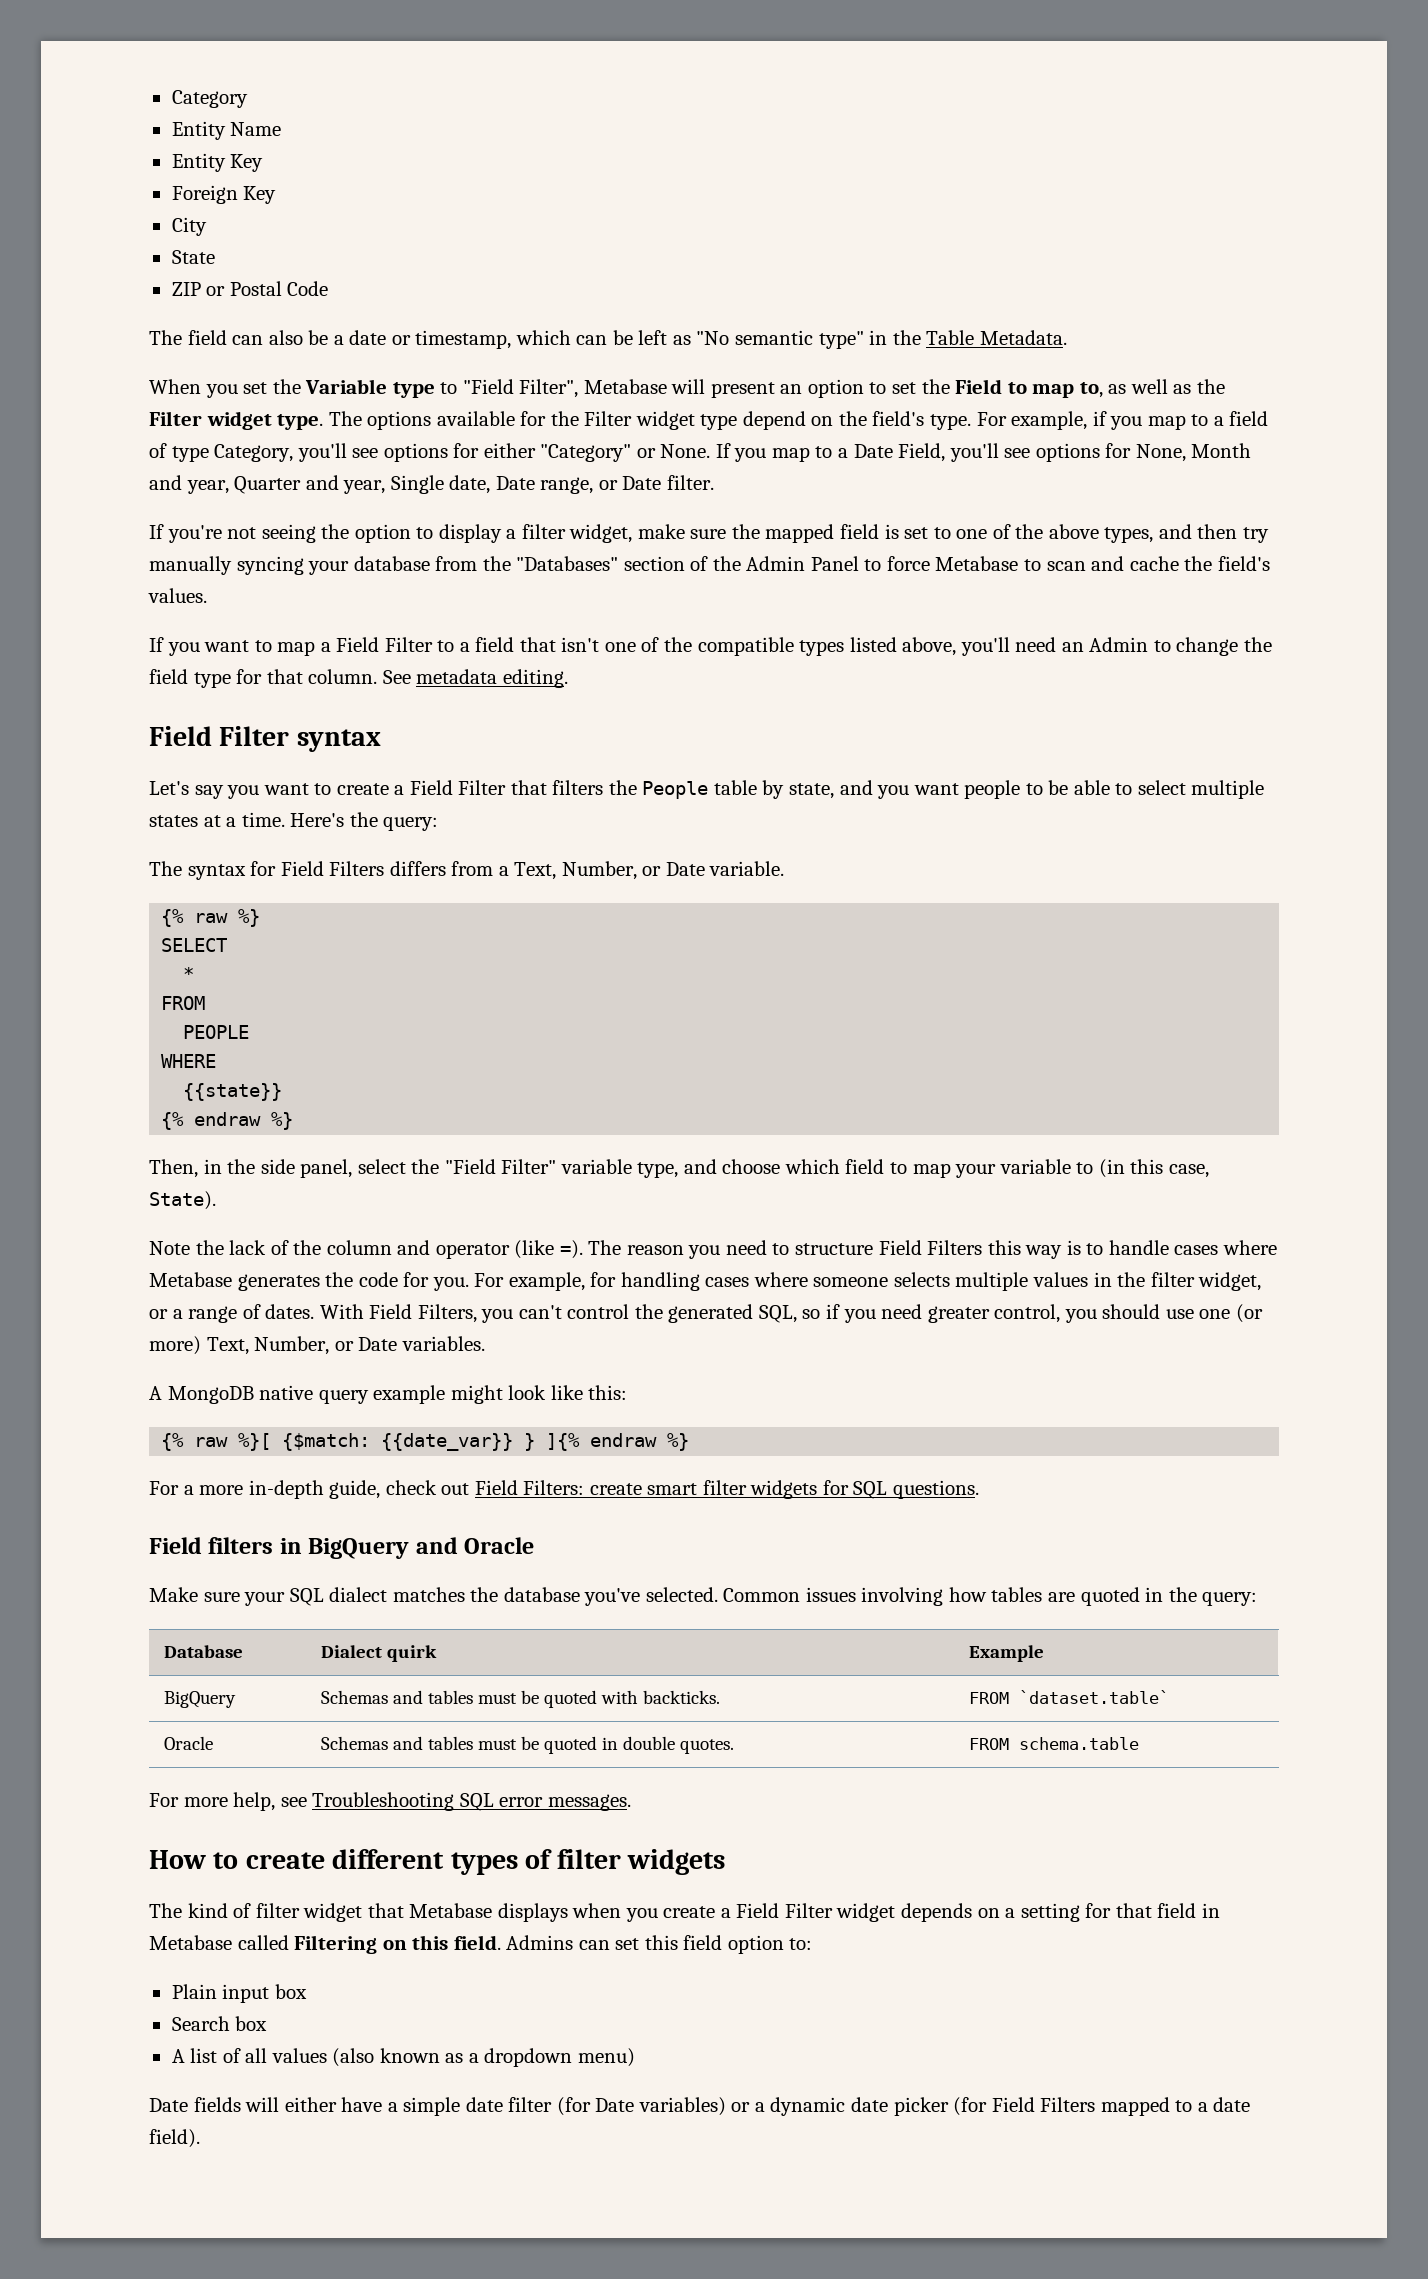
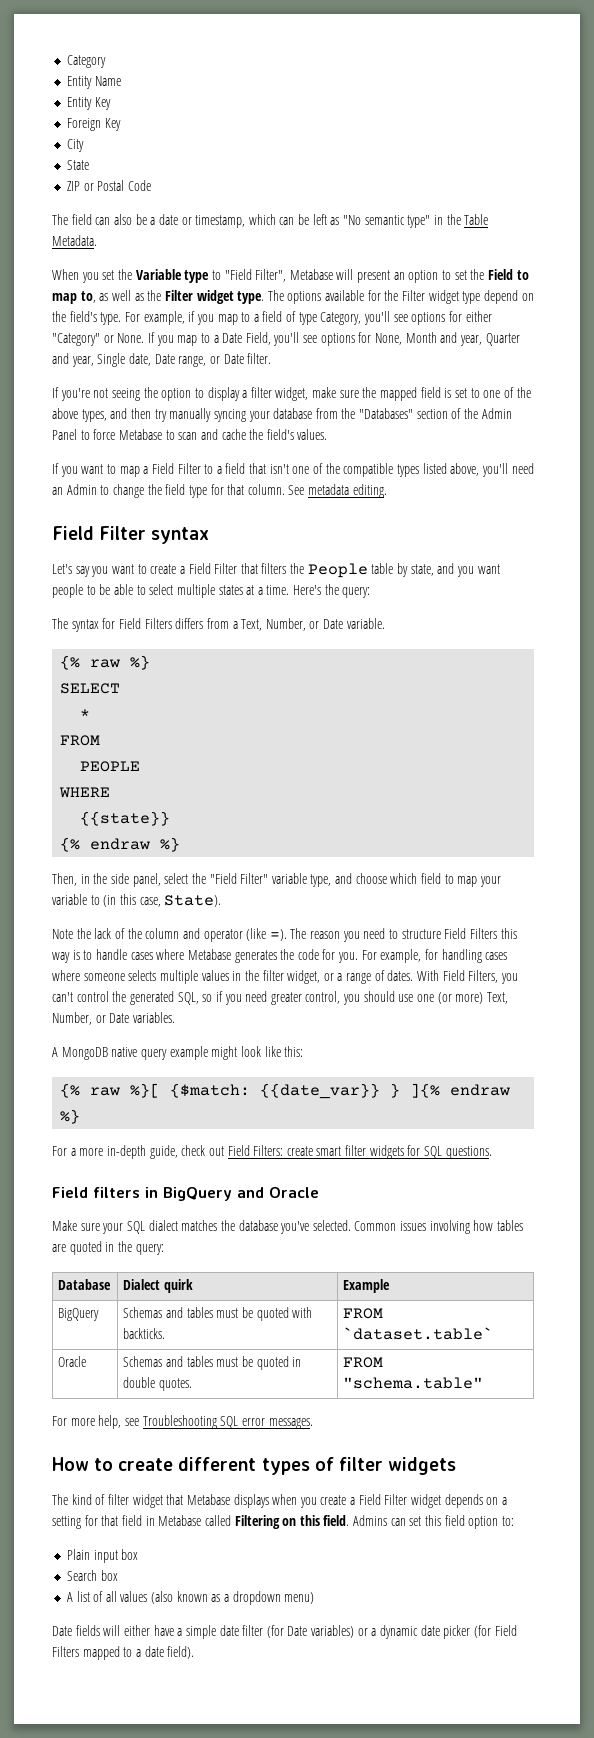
[1019,1737,1140,1750] schema.table -> [343,1377,484,1389] "schema.table"

